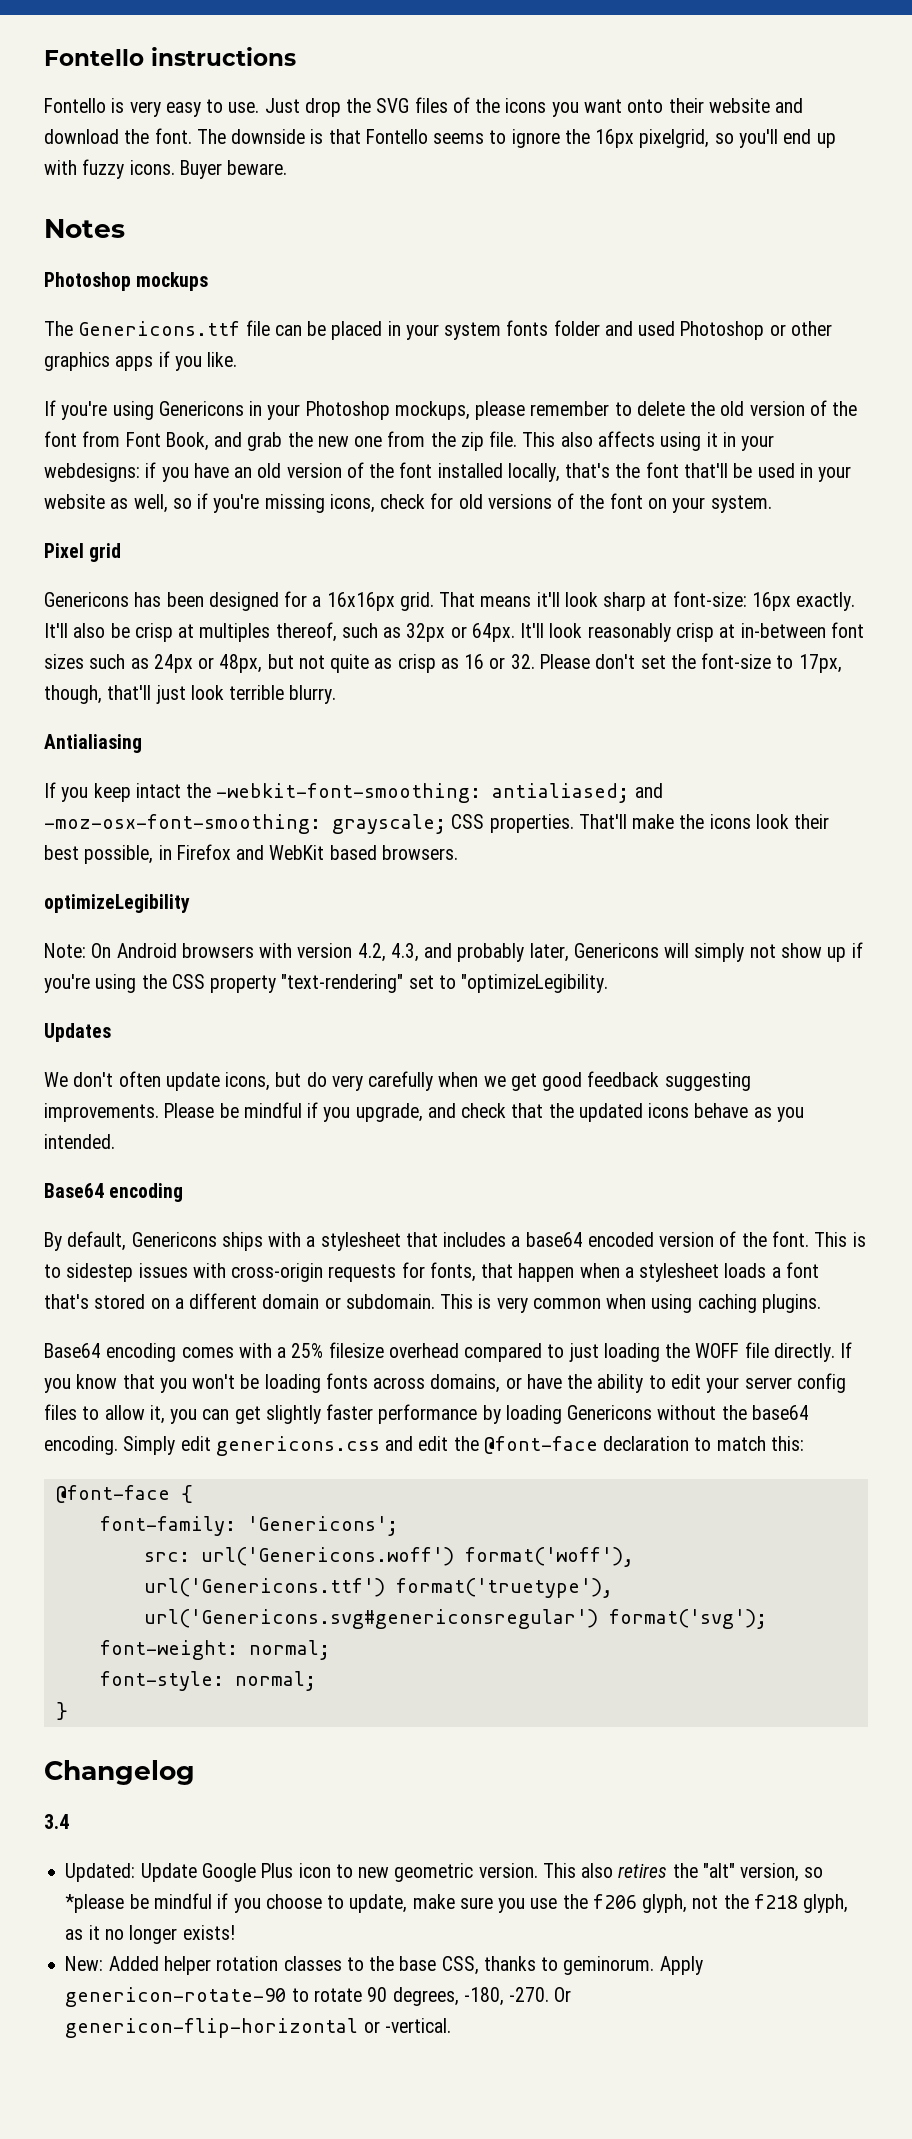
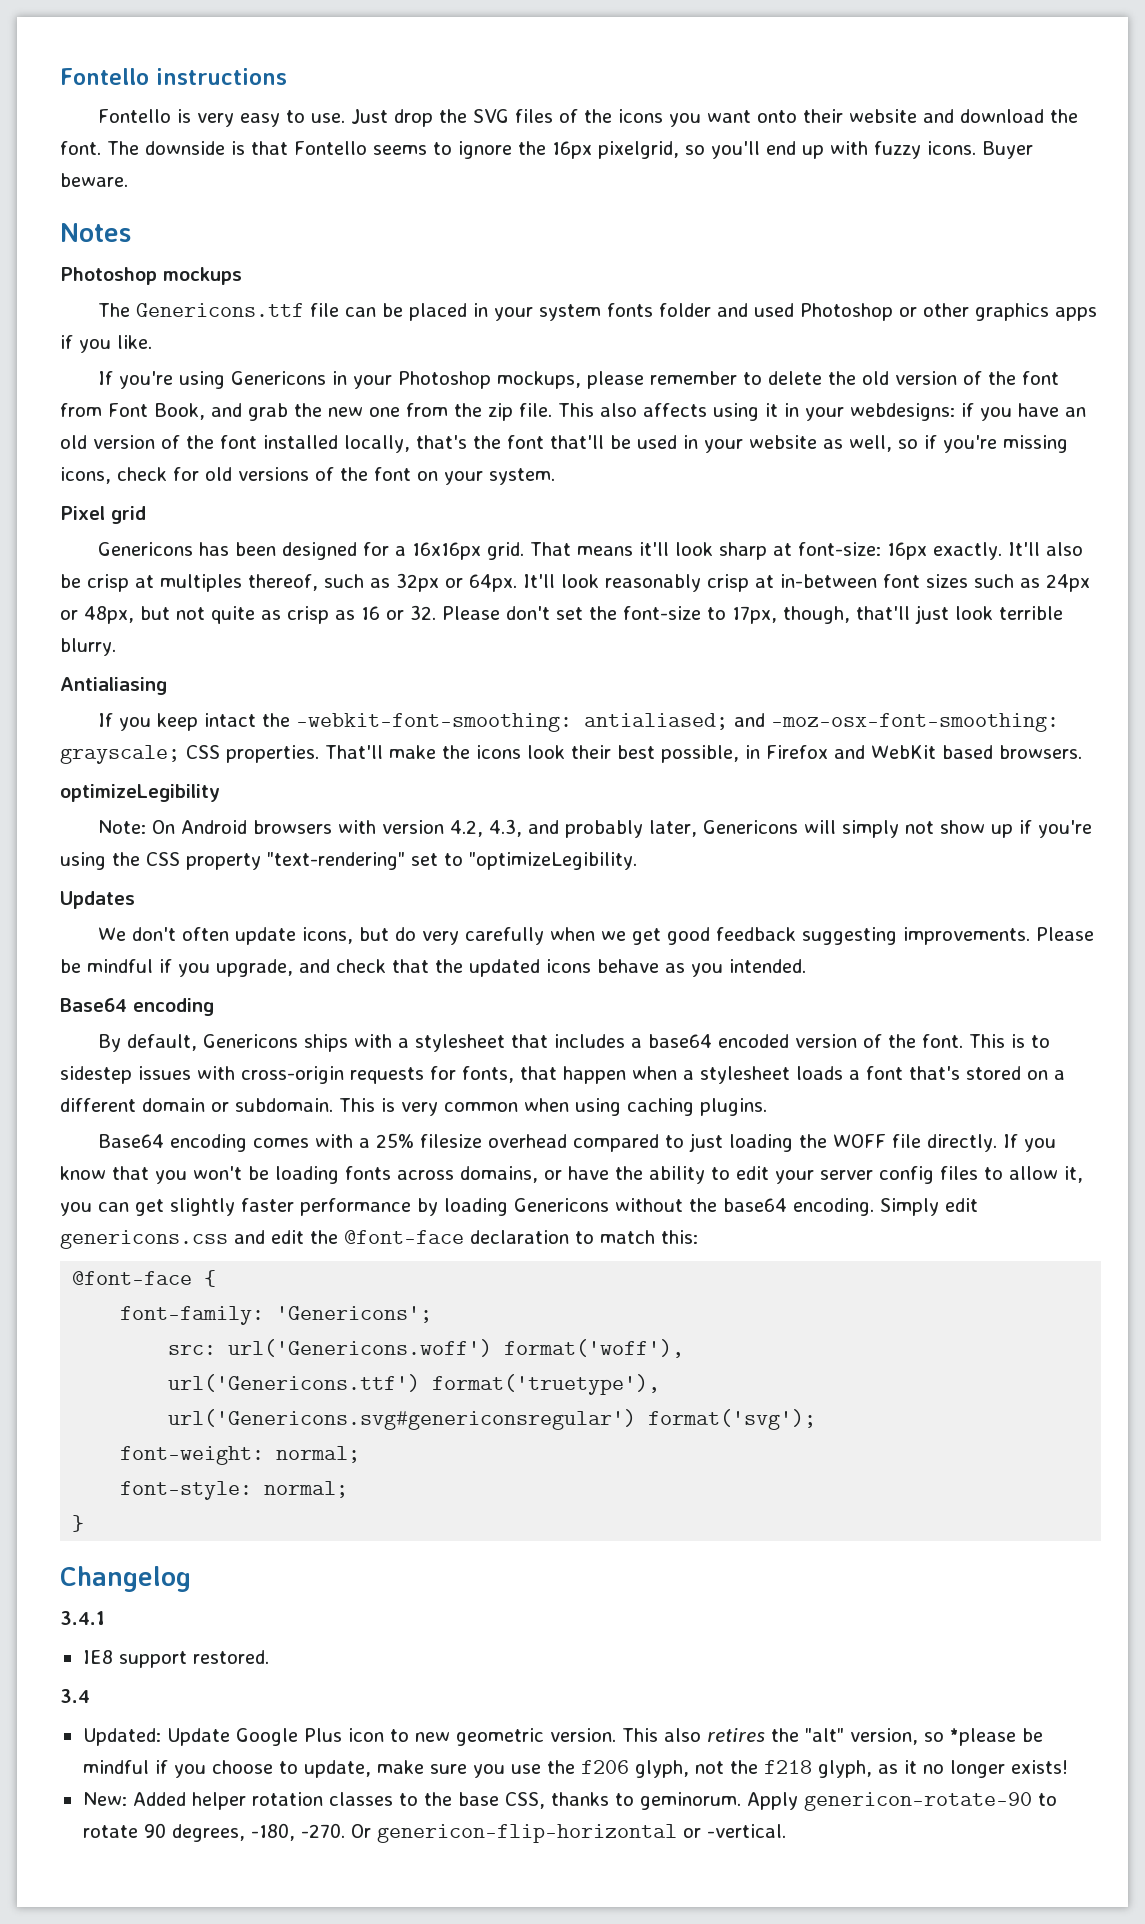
(195, 1772) none -> [60,1611,105,1625] [82,1650,269,1668] // 3.4.1 // IE8 support restored.

